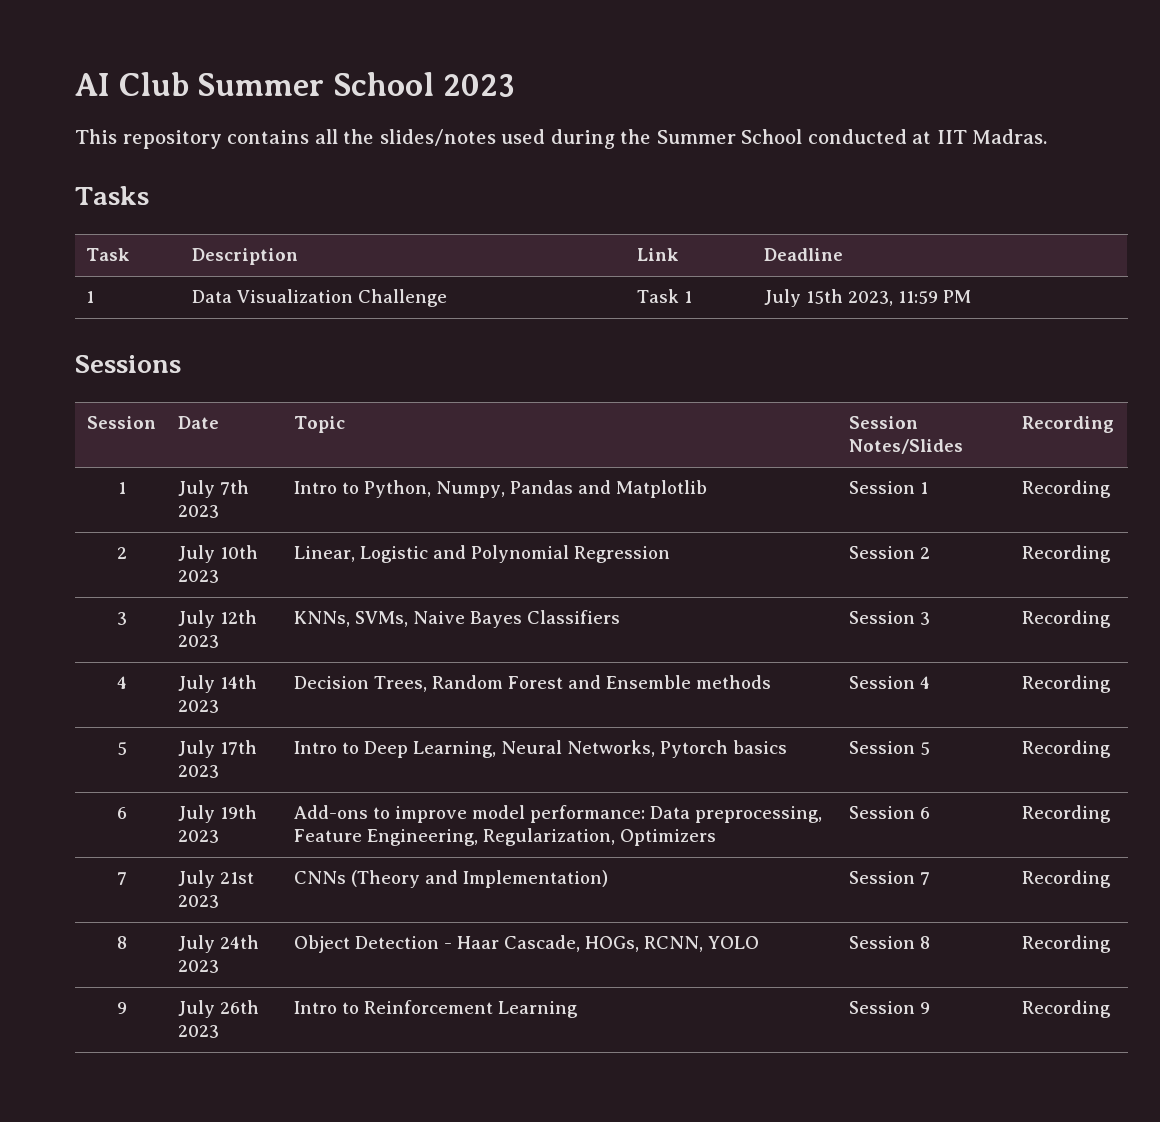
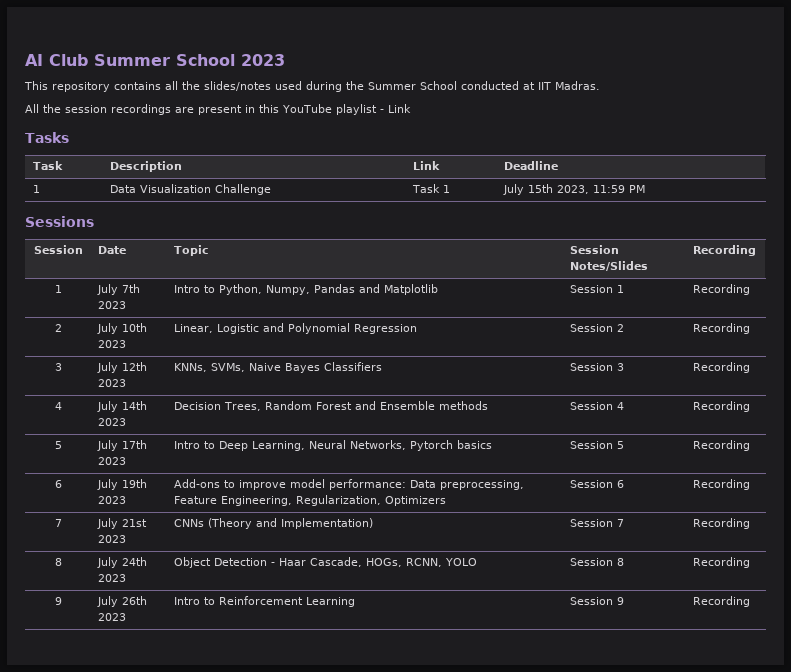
(1048, 136) none -> [25,104,411,115] // All the session recordings are present in this YouTube playlist - Link

